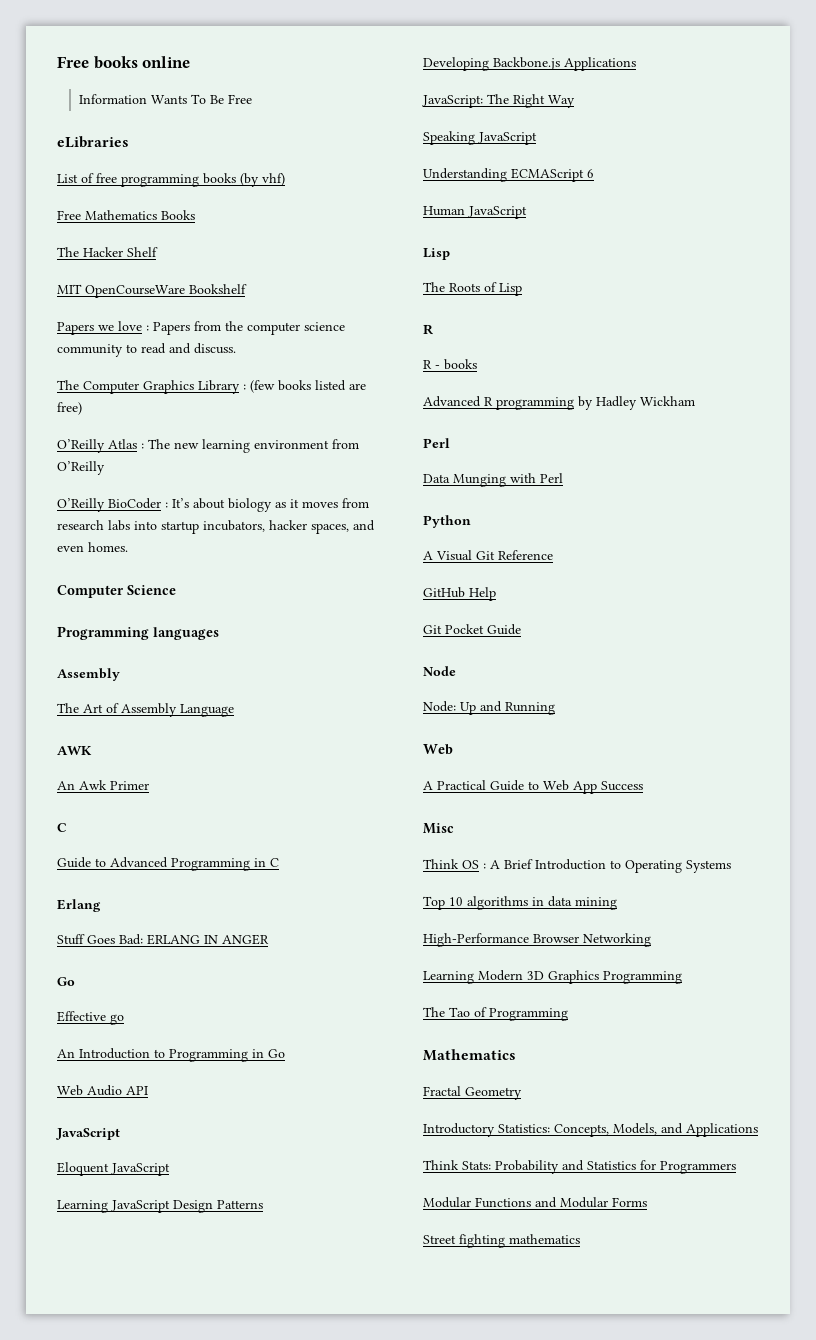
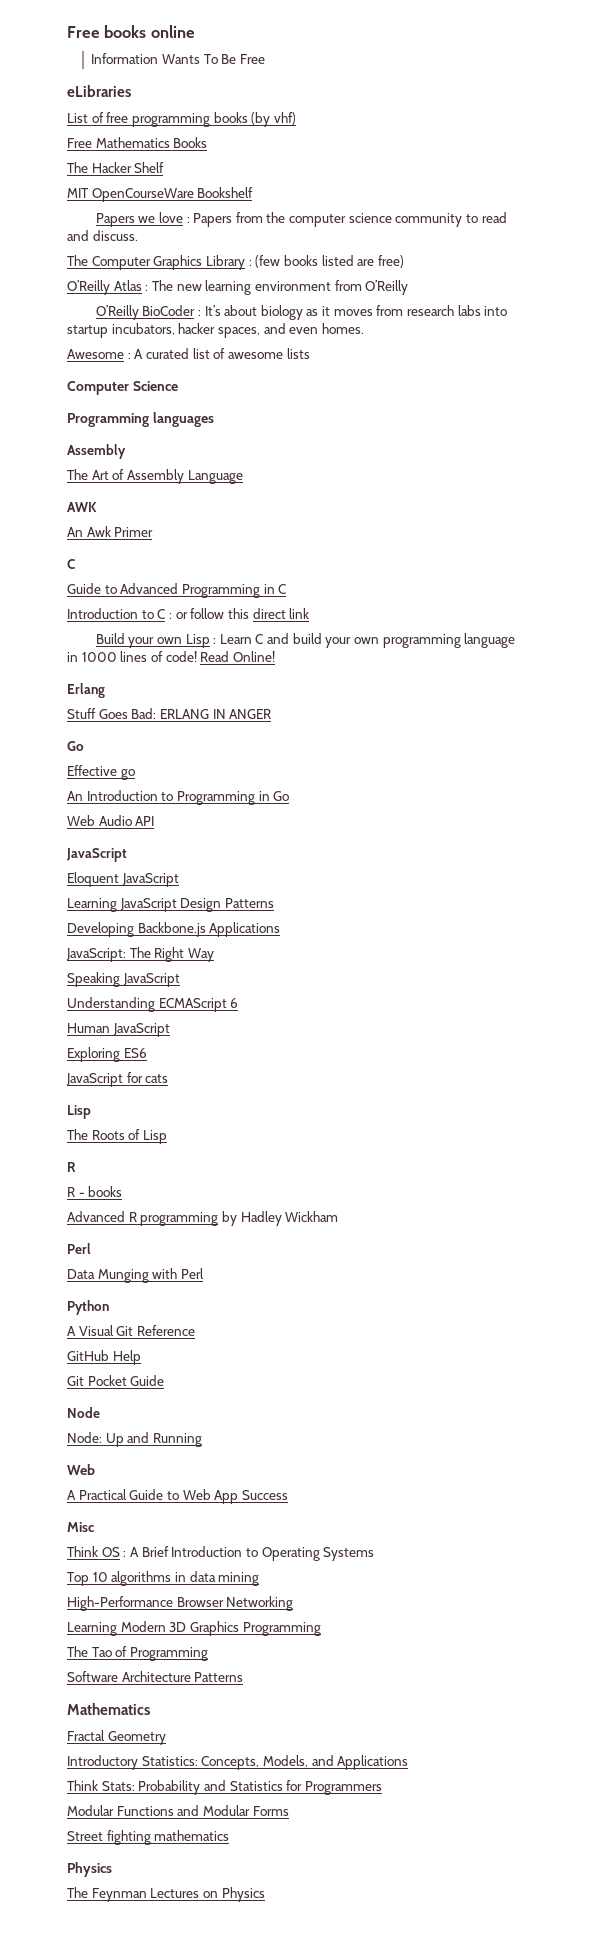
(128, 547) none -> [67,348,310,359] // Awesome : A curated list of awesome lists
(279, 862) none -> [67,608,310,619] [95,633,516,648] [67,651,275,662] // Introduction to C : or follow this direct link // Build your own Lisp : Learn C and build your own programming language in 1000 lines of code! Read Online!
(527, 212) none -> [67,1047,147,1062] [66,1072,169,1087] // Exploring ES6 // JavaScript for cats
(568, 1014) none -> [67,1671,244,1682] // Software Architecture Patterns
(580, 1239) none -> [67,1862,112,1877] [67,1887,265,1902] // Physics // The Feynman Lectures on Physics

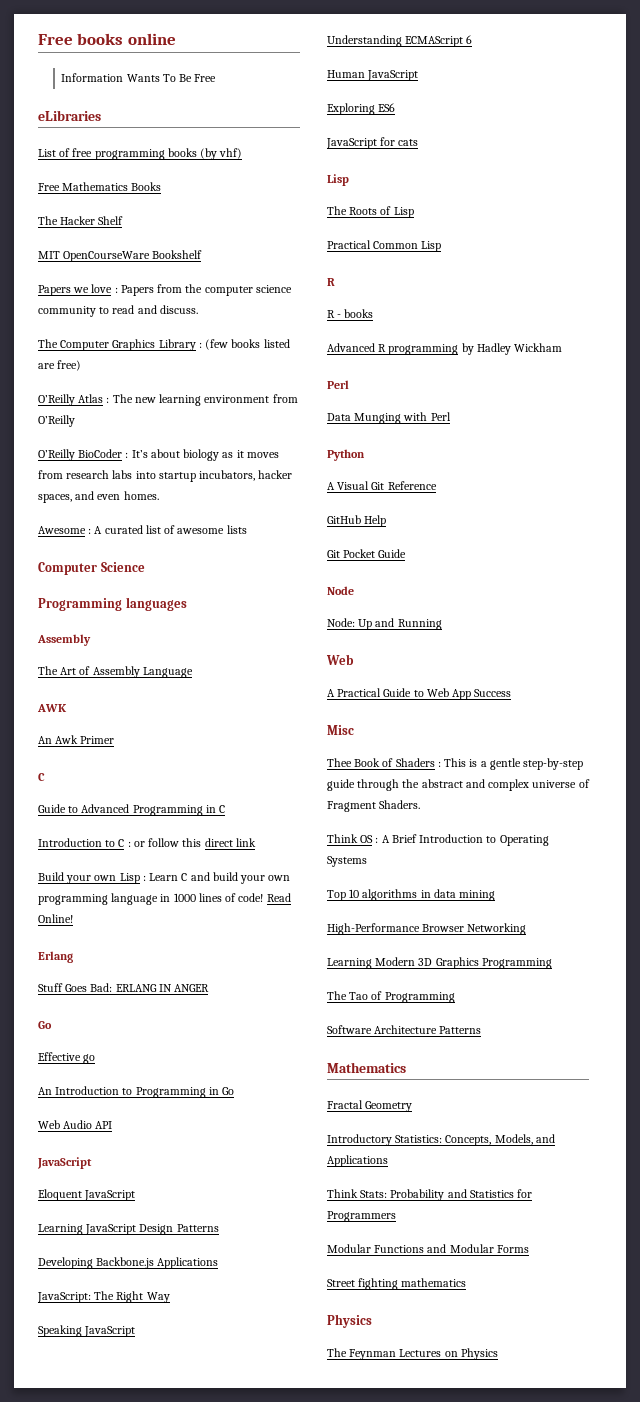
(167, 1137) none -> [327,240,442,252] // Practical Common Lisp
(94, 1527) none -> [327,758,584,770] [327,779,590,791] [327,800,421,812] // Thee Book of Shaders : This is a gentle step-by-step guide through the abstract and complex universe of Fragment Shaders.

